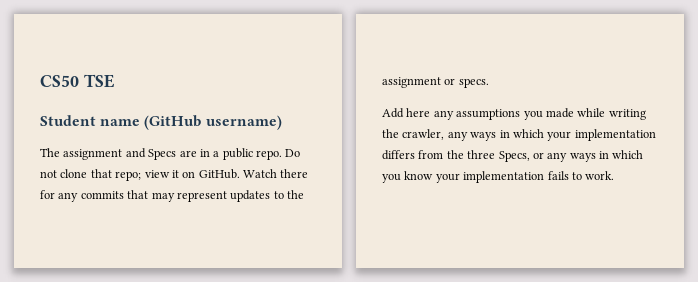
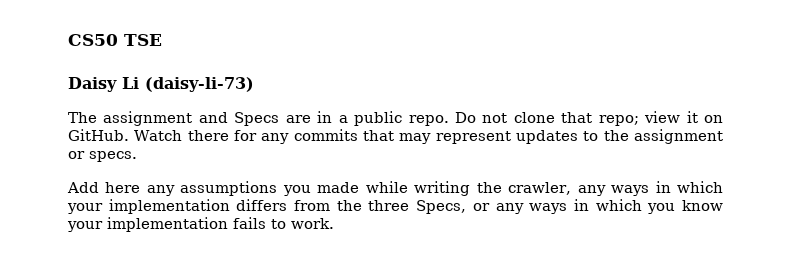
[40,115,282,130] Student name (GitHub username) -> [68,77,254,92] Daisy Li (daisy-li-73)

